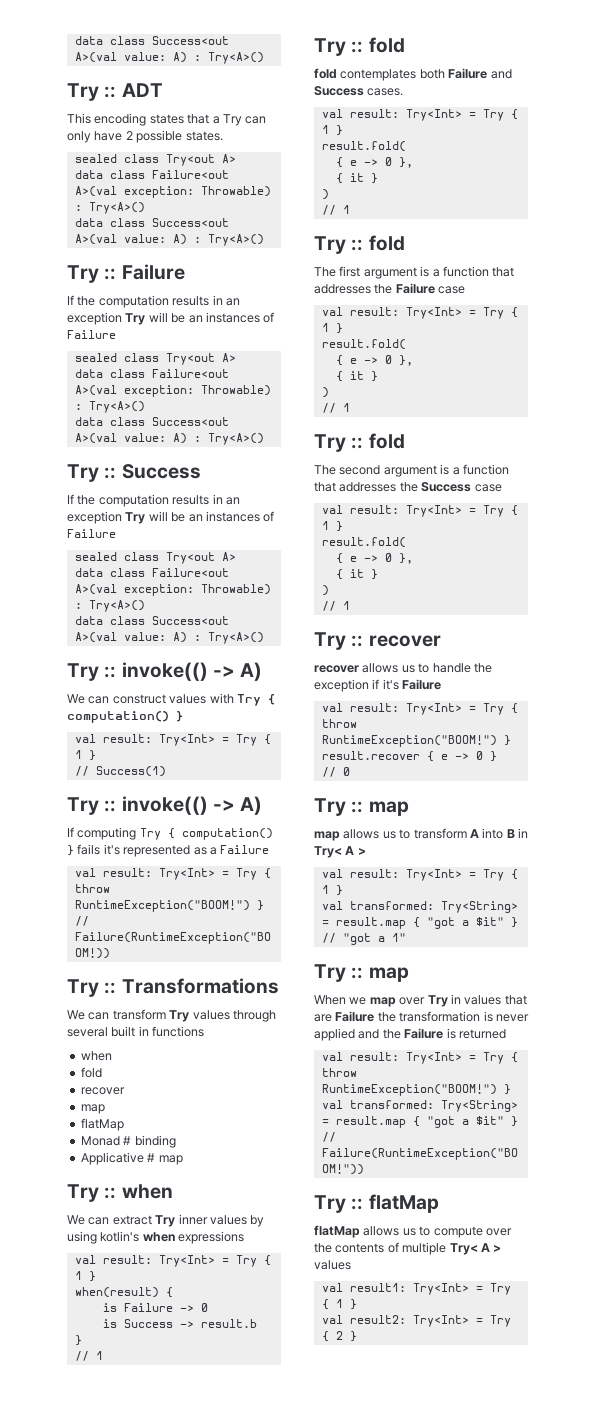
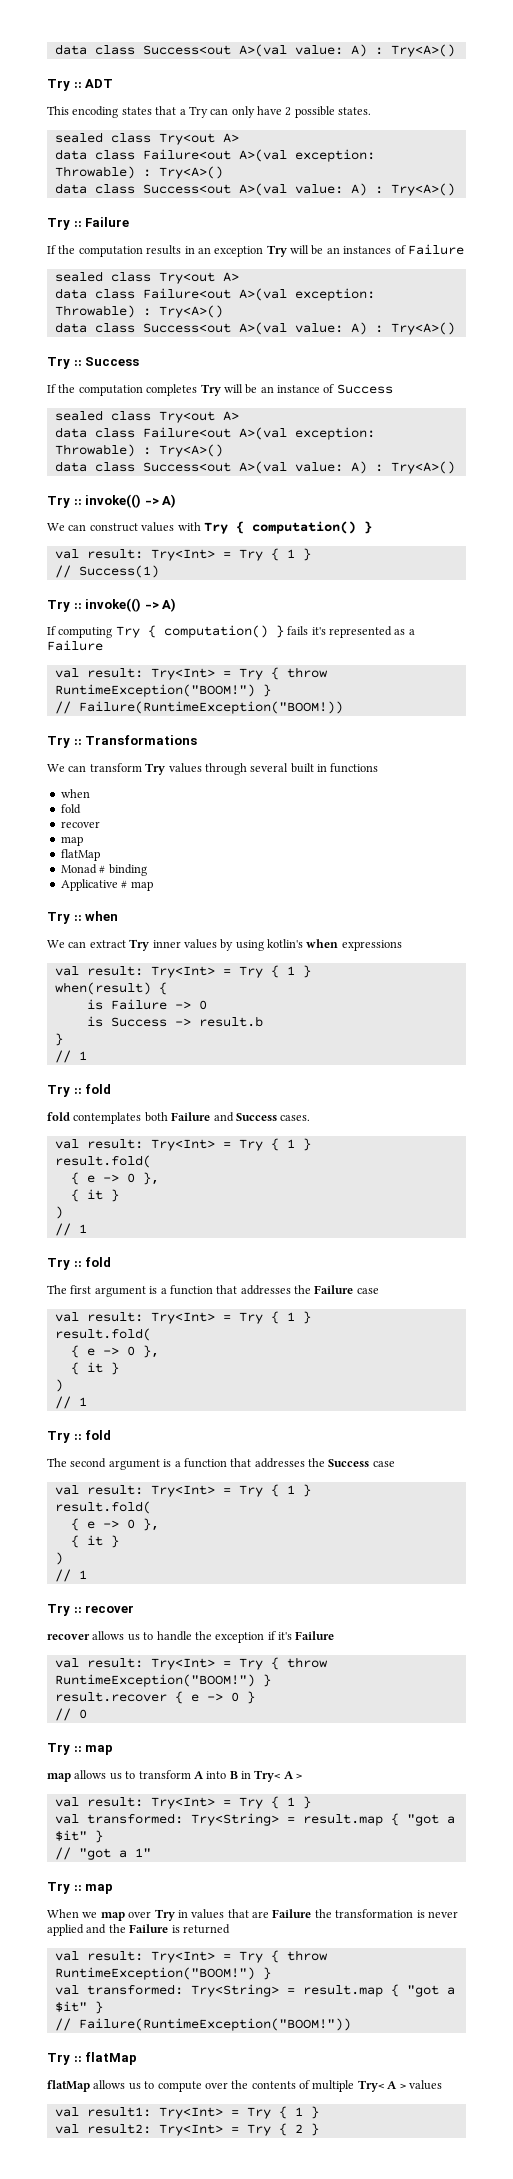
[172,494,240,505] [67,511,275,524] [67,529,116,538] results in an exception Try will be an instances of Failure -> [146,384,393,396] completes Try will be an instance of Success

